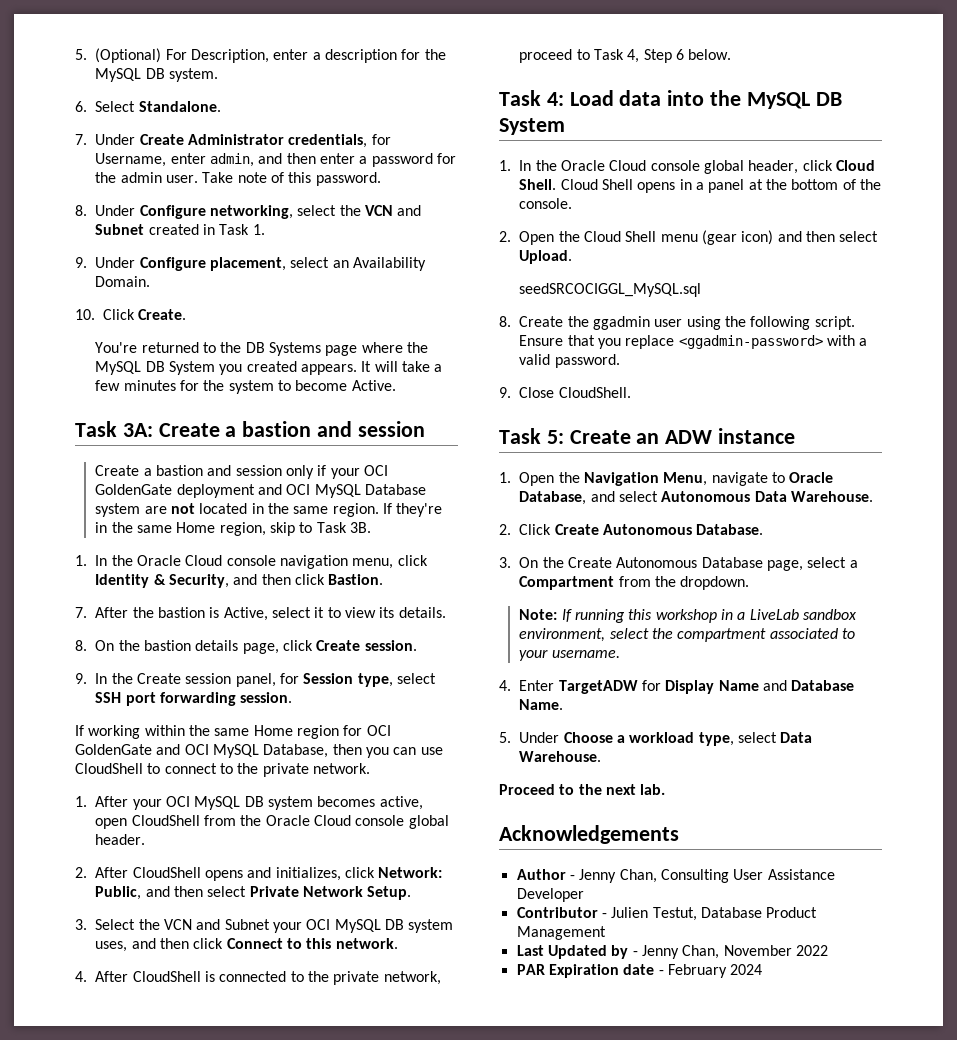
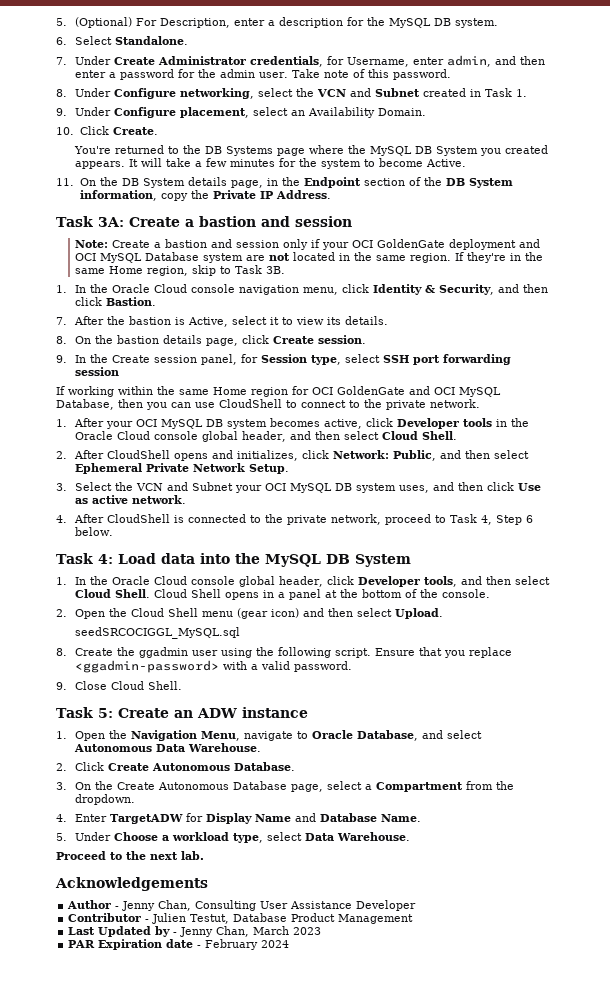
(396, 385) none -> [56,177,513,188] [79,190,331,201] // 11. On the DB System details page, in the Endpoint section of the DB System information, copy the Private IP Address.
(425, 429) none -> [75,240,109,248] Note:
[240,692,293,703] session. -> [75,367,120,376] session
[95,815,449,829] [95,834,146,845] open CloudShell from the Oracle Cloud console global header. -> [366,418,530,429] [75,431,458,442] click Developer tools in the Oracle Cloud console global header, and then select Cloud Shell.
(247, 891) none -> [75,463,143,474] Ephemeral
[226,938,332,949] Connect to this -> [518,483,542,491] [75,495,129,504] Use as active
(833, 165) none -> [358,576,551,587] Developer tools, and then select
[558,387,631,398] CloudShell. -> [111,681,183,690] Cloud Shell.
[519,609,857,623] [519,628,855,642] [519,650,620,661] // Note: If running this workshop in a LiveLab sandbox environment, select the compartment associated to your username. -> (136, 799) none
[723,945,828,956] November 2022 -> [253,926,322,935] March 2023

